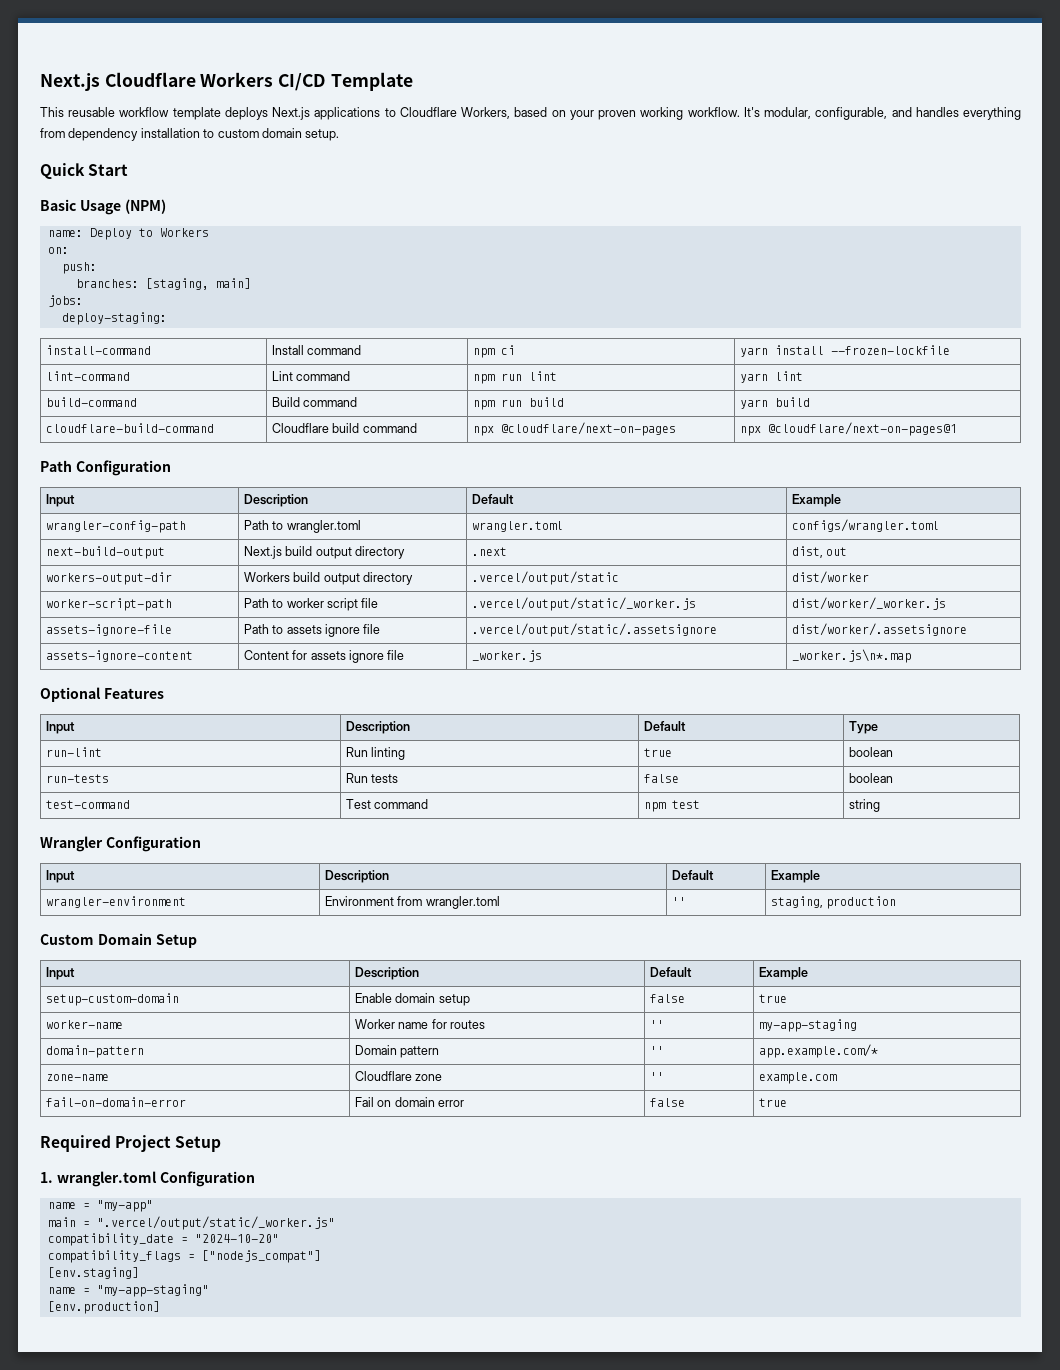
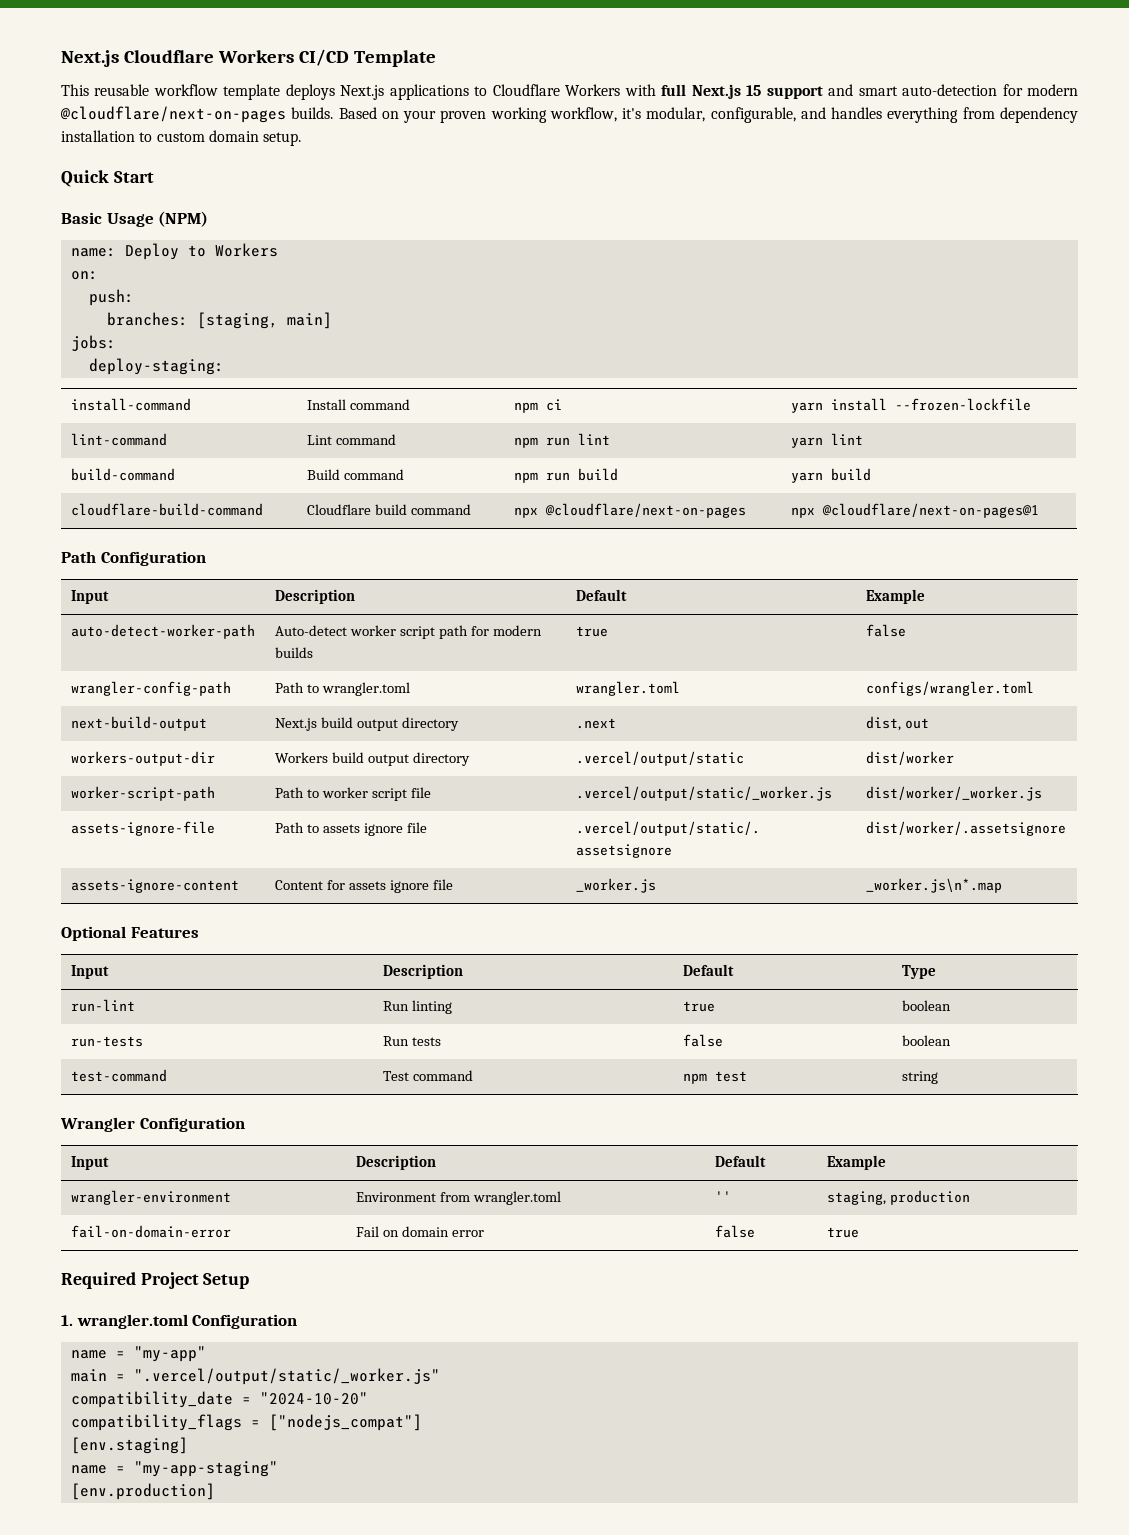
[461,107,548,119] Workers, based -> [565,84,1079,99] [60,106,377,123] Workers with full Next.js 15 support and smart auto-detection for modern @cloudflare/next-on-pages builds. Based
[687,107,760,117] workflow. It's -> [549,107,642,122] workflow, it's
(841, 500) none -> [70,624,255,639] [274,625,542,639] [274,647,313,658] [575,626,608,637] [865,624,906,637] // auto-detect-worker-path | Auto-detect worker script path for modern builds | true | false
[40,933,197,948] [45,967,75,980] [354,967,419,980] [649,967,692,977] [758,967,808,980] [45,993,179,1006] [354,993,470,1006] [649,994,685,1003] [758,994,787,1003] [45,1020,123,1029] [354,1019,486,1029] [649,1020,664,1029] [758,1019,857,1032] [45,1045,144,1058] [354,1045,440,1058] [649,1046,664,1055] [758,1044,878,1058] [45,1074,109,1081] [354,1071,443,1081] [649,1072,664,1081] [758,1072,837,1084] // Custom Domain Setup // Input | Description | Default | Example // setup-custom-domain | Enable domain setup | false | true // worker-name | Worker name for routes | '' | my-app-staging // domain-pattern | Domain pattern | '' | app.example.com/* // zone-name | Cloudflare zone | '' | example.com -> (970, 1197) none

